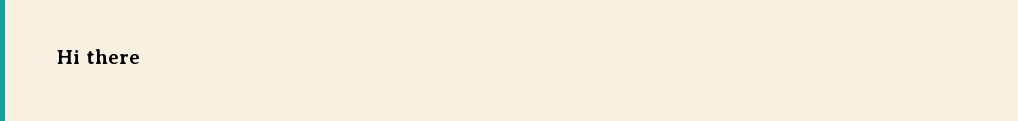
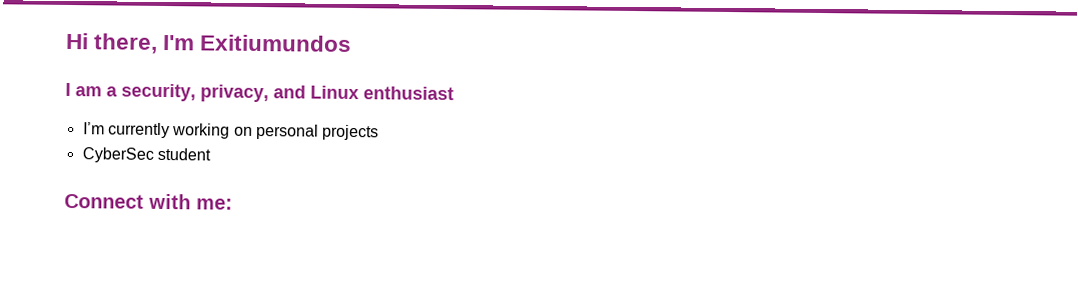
[85,49,140,64] there -> [93,33,353,54] [65,82,454,103] [82,122,380,141] [81,147,211,163] [64,193,233,210] there, I'm Exitiumundos // I am a security, privacy, and Linux enthusiast // I’m currently working on personal projects // CyberSec student // Connect with me:

